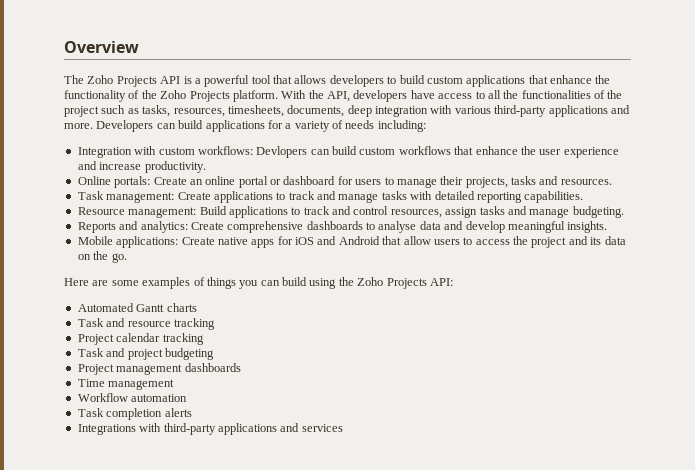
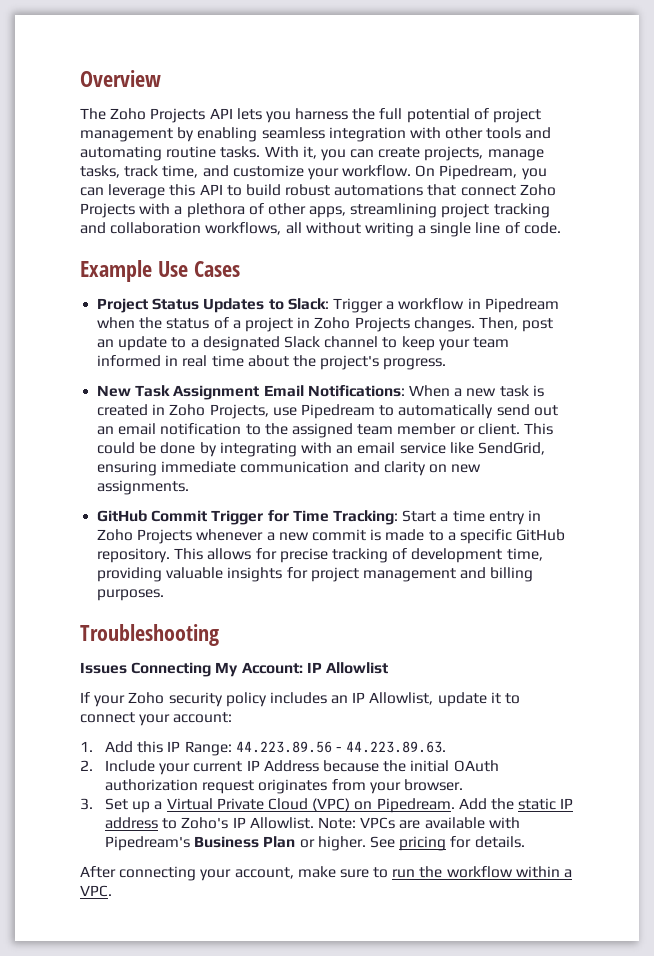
[183,75,611,87] [64,90,623,102] [64,105,630,117] [64,120,426,132] [77,146,619,158] [77,161,206,173] [77,176,612,188] [77,191,584,203] [77,206,624,218] [77,221,608,233] [77,236,626,248] [77,251,127,263] [64,277,453,289] [77,303,197,312] [77,318,215,330] [77,333,204,345] [77,348,214,360] [77,363,241,375] [77,379,175,390] [77,393,188,402] [77,408,192,420] [77,423,343,435] is a powerful tool that allows developers to build custom applications that enhance the functionality of the Zoho Projects platform. With the API, developers have access to all the functionalities of the project such as tasks, resources, timesheets, documents, deep integration with various third-party applications and more. Developers can build applications for a variety of needs including: // Integration with custom workflows: Devlopers can build custom workflows that enhance the user experience and increase productivity. // Online portals: Create an online portal or dashboard for users to manage their projects, tasks and resources. // Task management: Create applications to track and manage tasks with detailed reporting capabilities. // Resource management: Build applications to track and control resources, assign tasks and manage budgeting. // Reports and analytics: Create comprehensive dashboards to analyse data and develop meaningful insights. // Mobile applications: Create native apps for iOS and Android that allow users to access the project and its data on the go. // Here are some examples of things you can build using the Zoho Projects API: // Automated Gantt charts // Task and resource tracking // Project calendar tracking // Task and project budgeting // Project management dashboards // Time management // Workflow automation // Task completion alerts // Integrations with third-party applications and services -> [236,108,542,123] [80,127,552,142] [80,146,544,161] [80,165,547,180] [80,184,556,199] [80,203,550,218] [80,222,561,237] [80,260,240,282] [97,298,559,313] [97,317,554,332] [97,336,509,351] [97,355,447,370] [97,385,544,400] [97,404,558,419] [97,423,553,438] [97,442,545,457] [97,461,482,476] [97,480,190,495] [97,510,541,525] [97,529,566,544] [97,548,543,563] [97,567,534,582] [97,589,165,601] [80,624,219,646] [80,662,388,677] [80,692,521,707] [80,712,233,726] [80,741,447,756] [80,760,499,775] [105,779,463,794] [80,798,574,813] [105,817,520,829] [105,836,525,851] [80,866,573,881] [80,885,112,897] lets you harness the full potential of project management by enabling seamless integration with other tools and automating routine tasks. With it, you can create projects, manage tasks, track time, and customize your workflow. On Pipedream, you can leverage this API to build robust automations that connect Zoho Projects with a plethora of other apps, streamlining project tracking and collaboration workflows, all without writing a single line of code. // Example Use Cases // Project Status Updates to Slack: Trigger a workflow in Pipedream when the status of a project in Zoho Projects changes. Then, post an update to a designated Slack channel to keep your team informed in real time about the project's progress. // New Task Assignment Email Notifications: When a new task is created in Zoho Projects, use Pipedream to automatically send out an email notification to the assigned team member or client. This could be done by integrating with an email service like SendGrid, ensuring immediate communication and clarity on new assignments. // GitHub Commit Trigger for Time Tracking: Start a time entry in Zoho Projects whenever a new commit is made to a specific GitHub repository. This allows for precise tracking of development time, providing valuable insights for project management and billing purposes. // Troubleshooting // Issues Connecting My Account: IP Allowlist // If your Zoho security policy includes an IP Allowlist, update it to connect your account: // 1. Add this IP Range: 44.223.89.56 - 44.223.89.63. // 2. Include your current IP Address because the initial OAuth authorization request originates from your browser. // 3. Set up a Virtual Private Cloud (VPC) on Pipedream. Add the static IP address to Zoho's IP Allowlist. Note: VPCs are available with Pipedream's Business Plan or higher. See pricing for details. // After connecting your account, make sure to run the workflow within a VPC.

